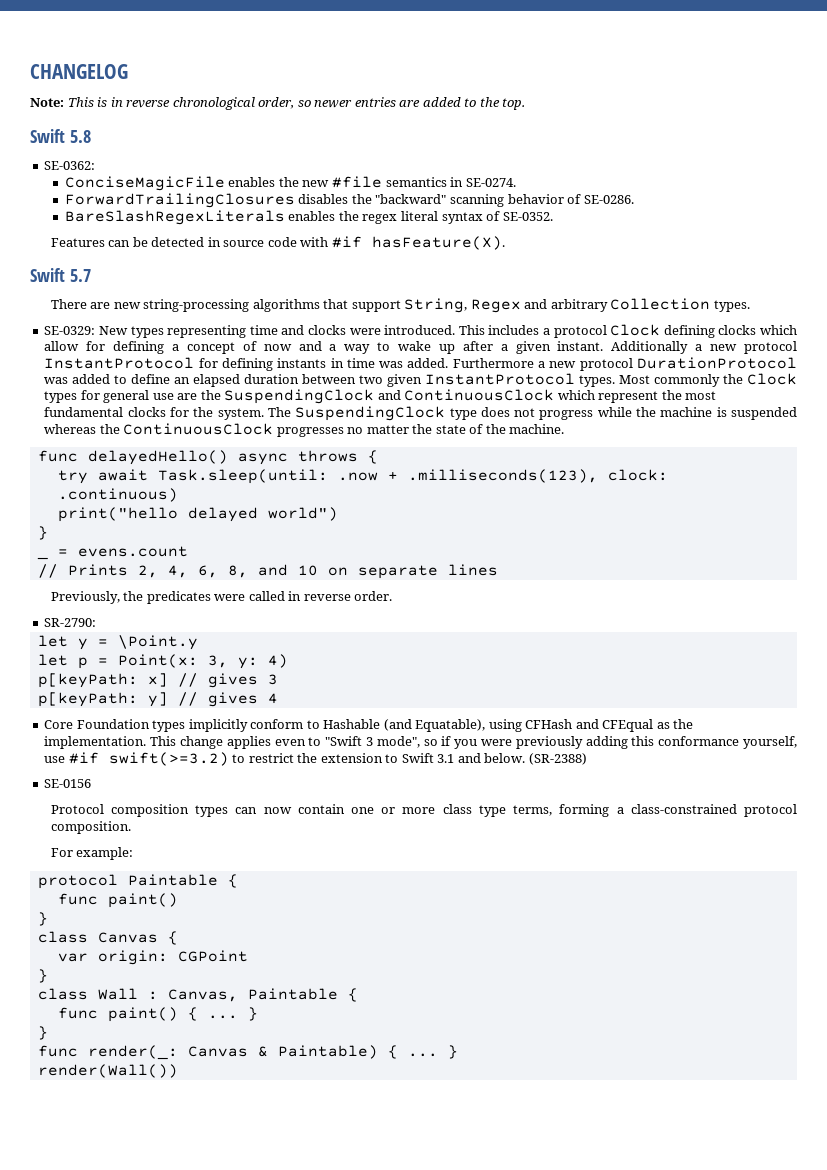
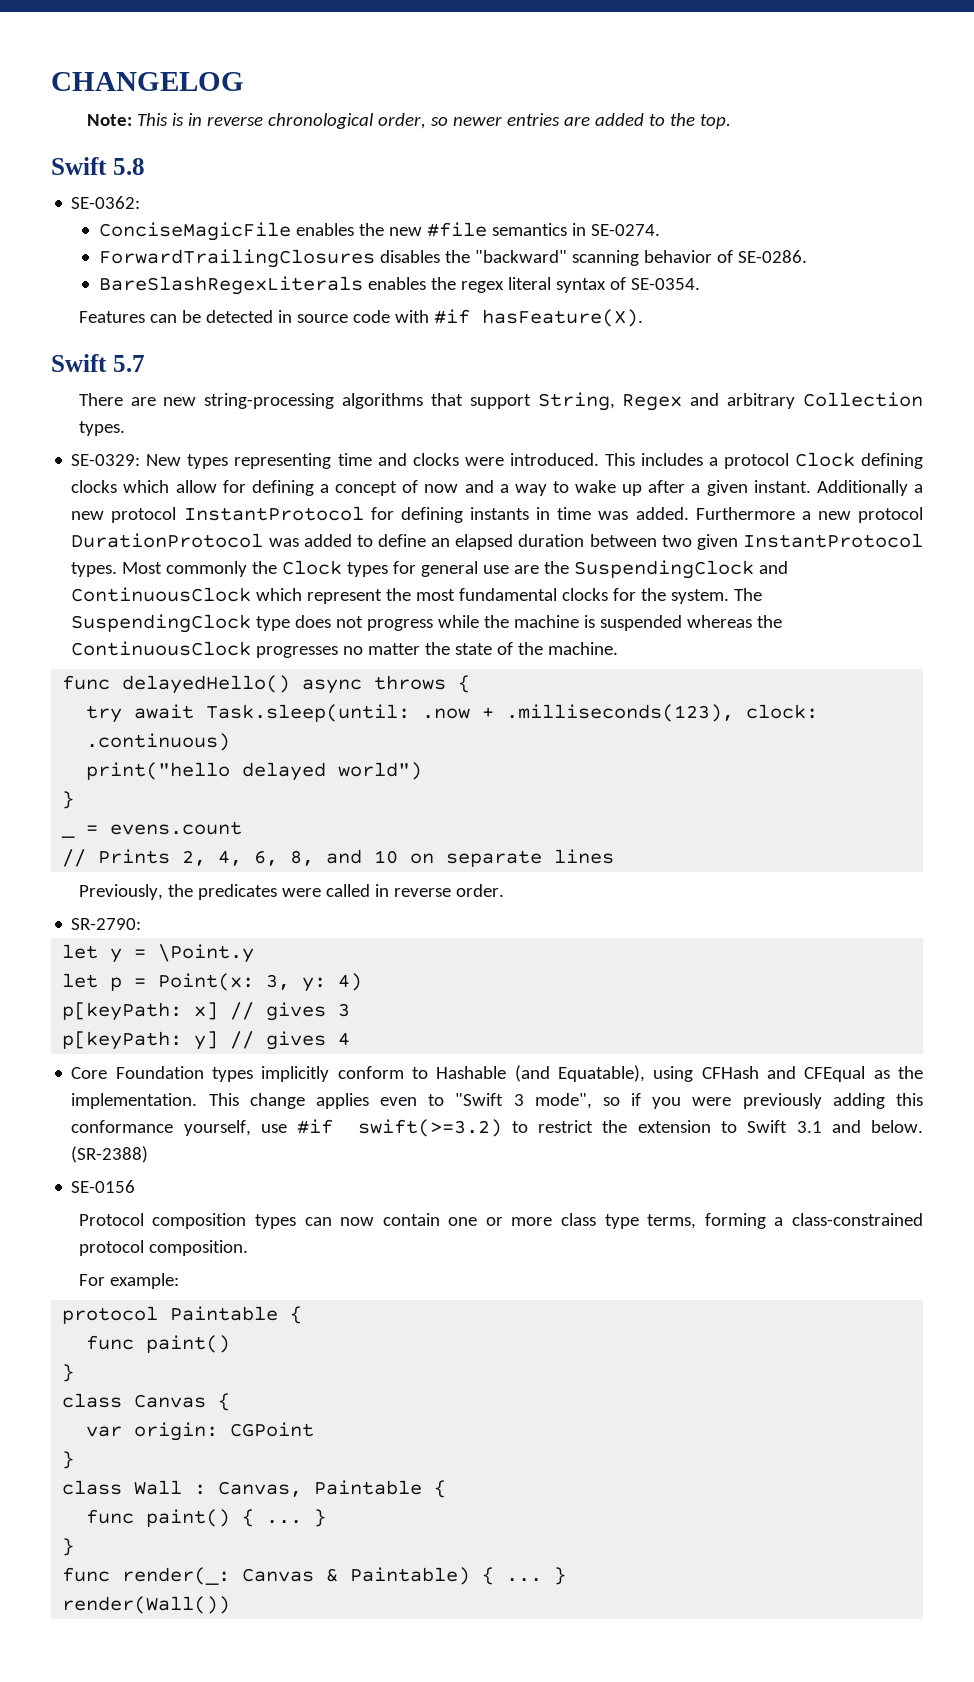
[502,212,553,221] SE-0352. -> [631,278,701,290] SE-0354.

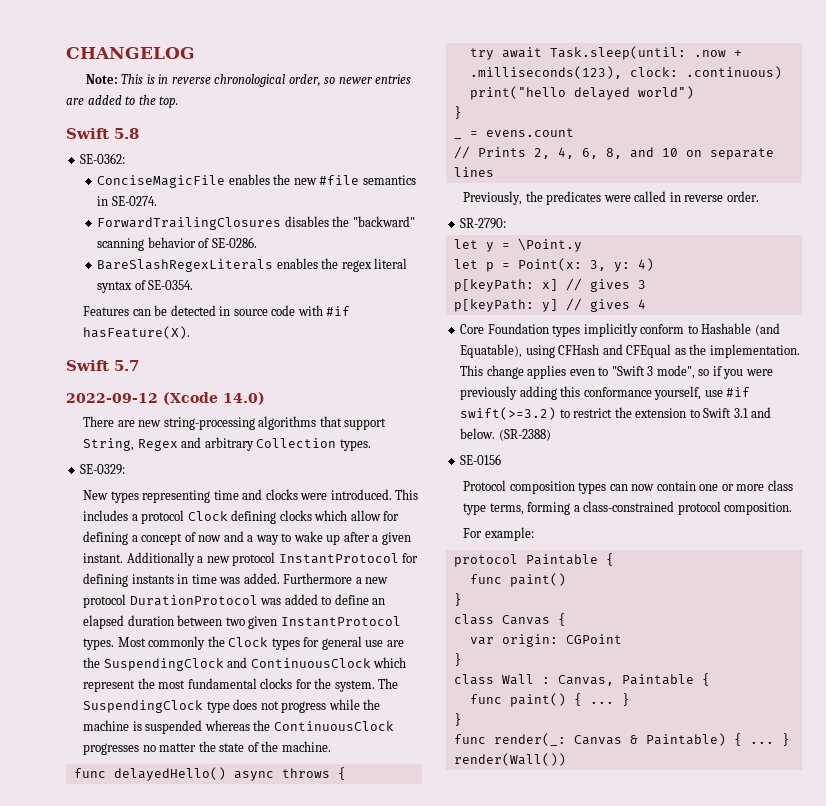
(145, 363) none -> [66,392,265,405] // 2022-09-12 (Xcode 14.0)
(141, 460) none -> (126, 469) //

